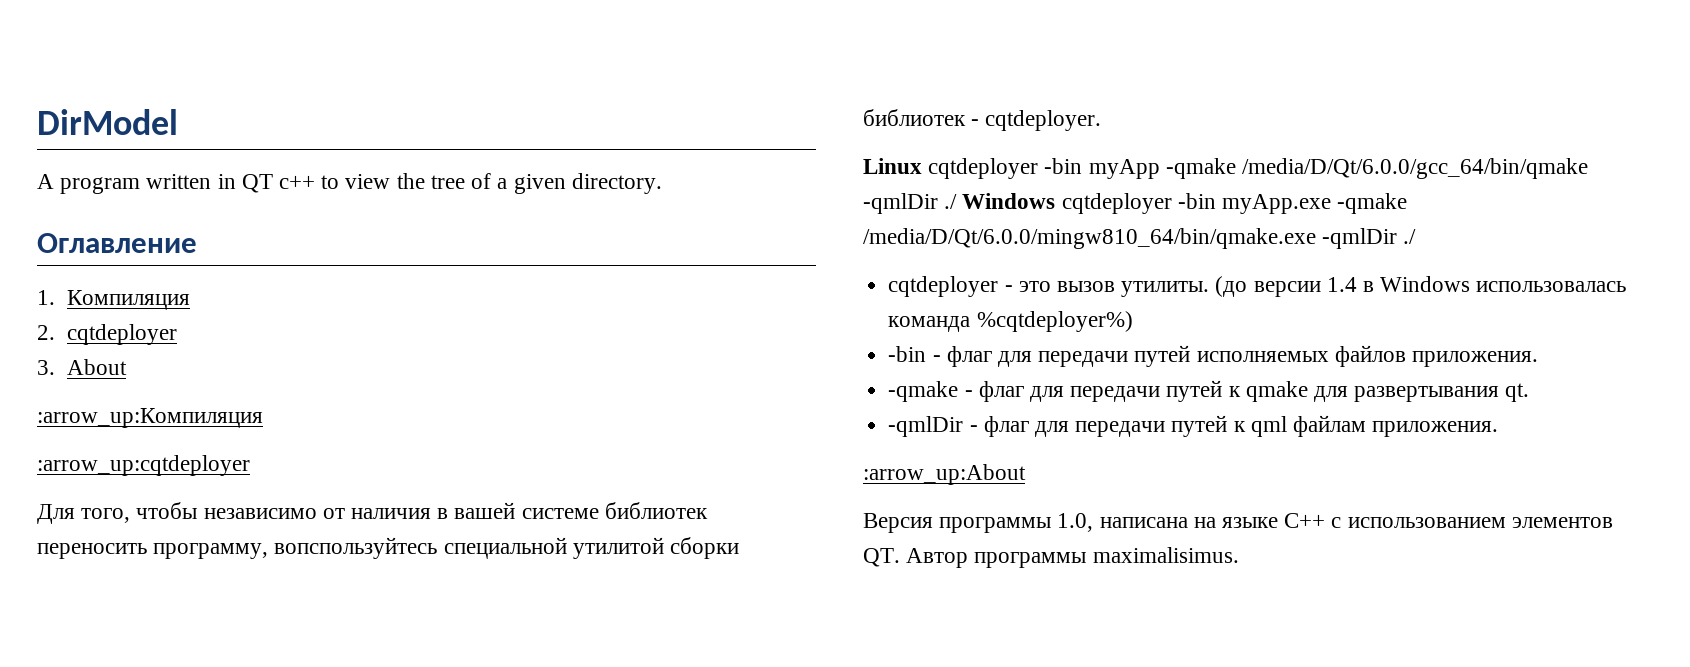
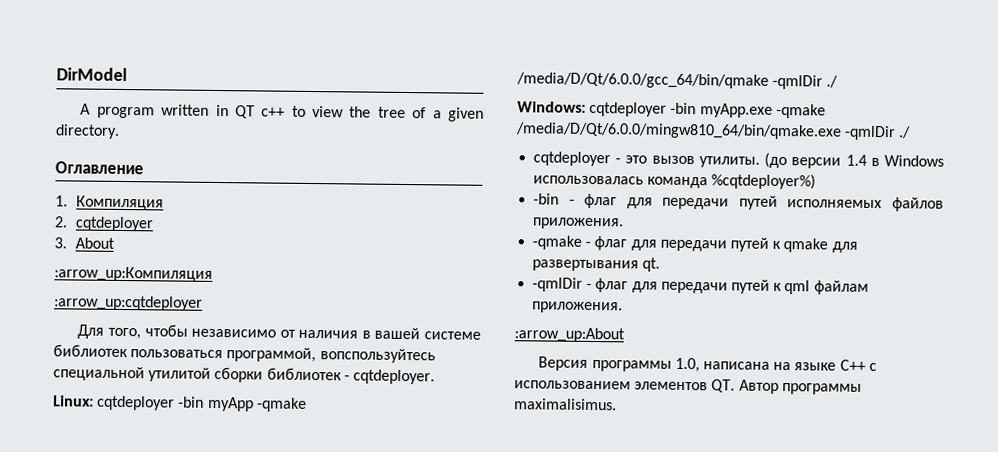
[37,543,269,559] переносить программу, -> [130,347,317,363] пользоваться программой,
[863,158,922,174] Linux -> [53,395,94,407] Linux:
[962,193,1056,209] Windows -> [517,101,586,113] // Windows:

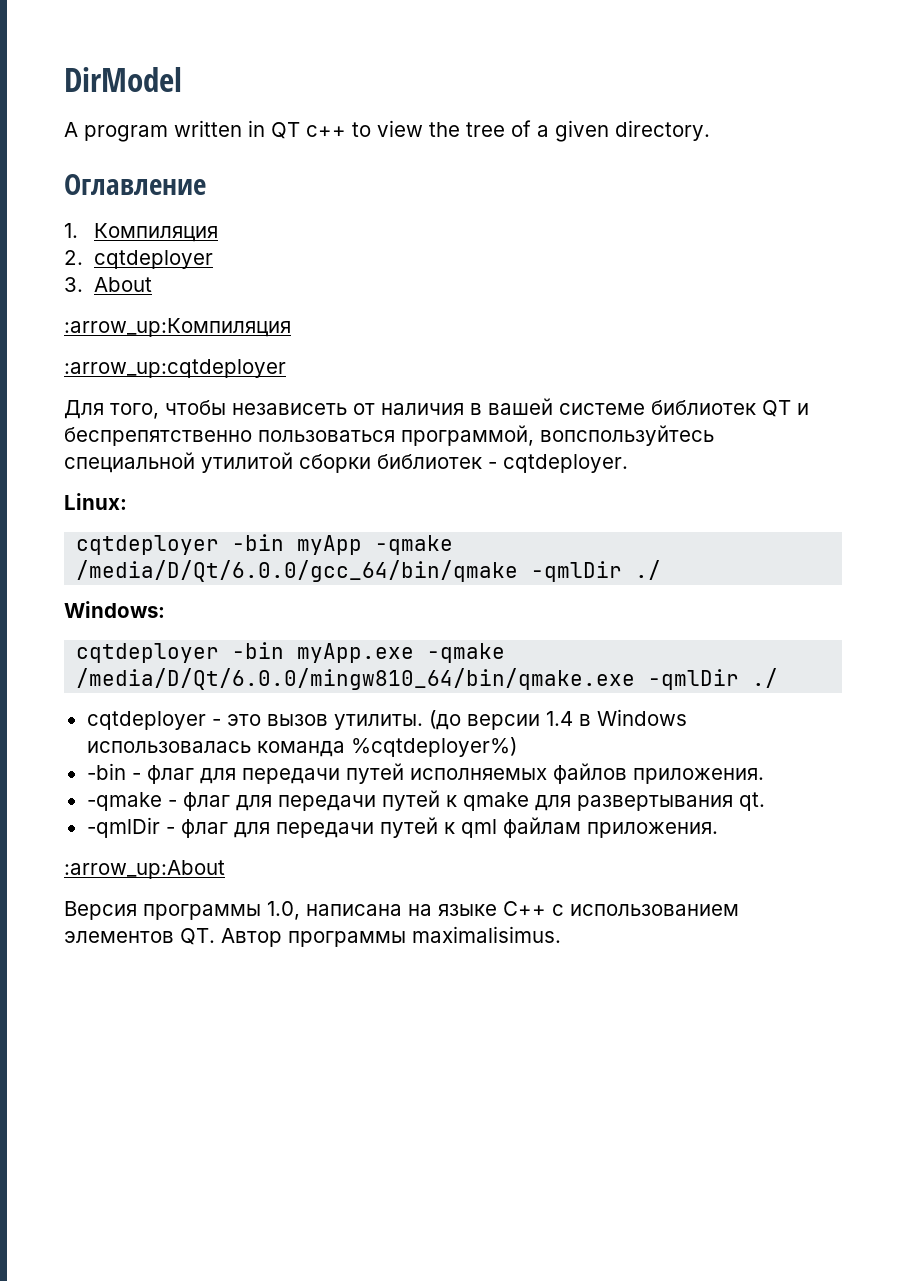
[191,328,277,338] независимо -> [232,403,347,415] независеть
(128, 351) none -> [762,400,809,417] [64,427,252,446] QT и беспрепятственно
(94, 401) none -> (127, 501) //
(586, 107) none -> (165, 609) //

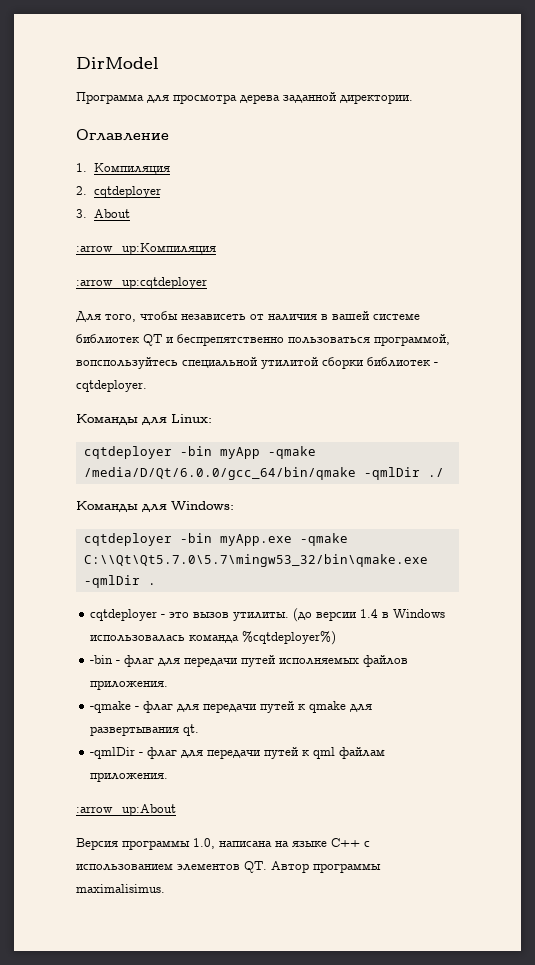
[64,120,710,142] A program written in QT c++ to view the tree of a given directory. -> [76,92,413,104] Программа для просмотра дерева заданной директории.
(628, 463) none -> [76,414,167,425] Команды для
(662, 570) none -> [76,501,167,512] Команды для
[76,668,779,690] /media/D/Qt/6.0.0/mingw810_64/bin/qmake.exe -qmlDir ./ -> [83,554,428,567] [83,575,156,588] C:\\Qt\Qt5.7.0\5.7\mingw53_32/bin\qmake.exe -qmlDir .

